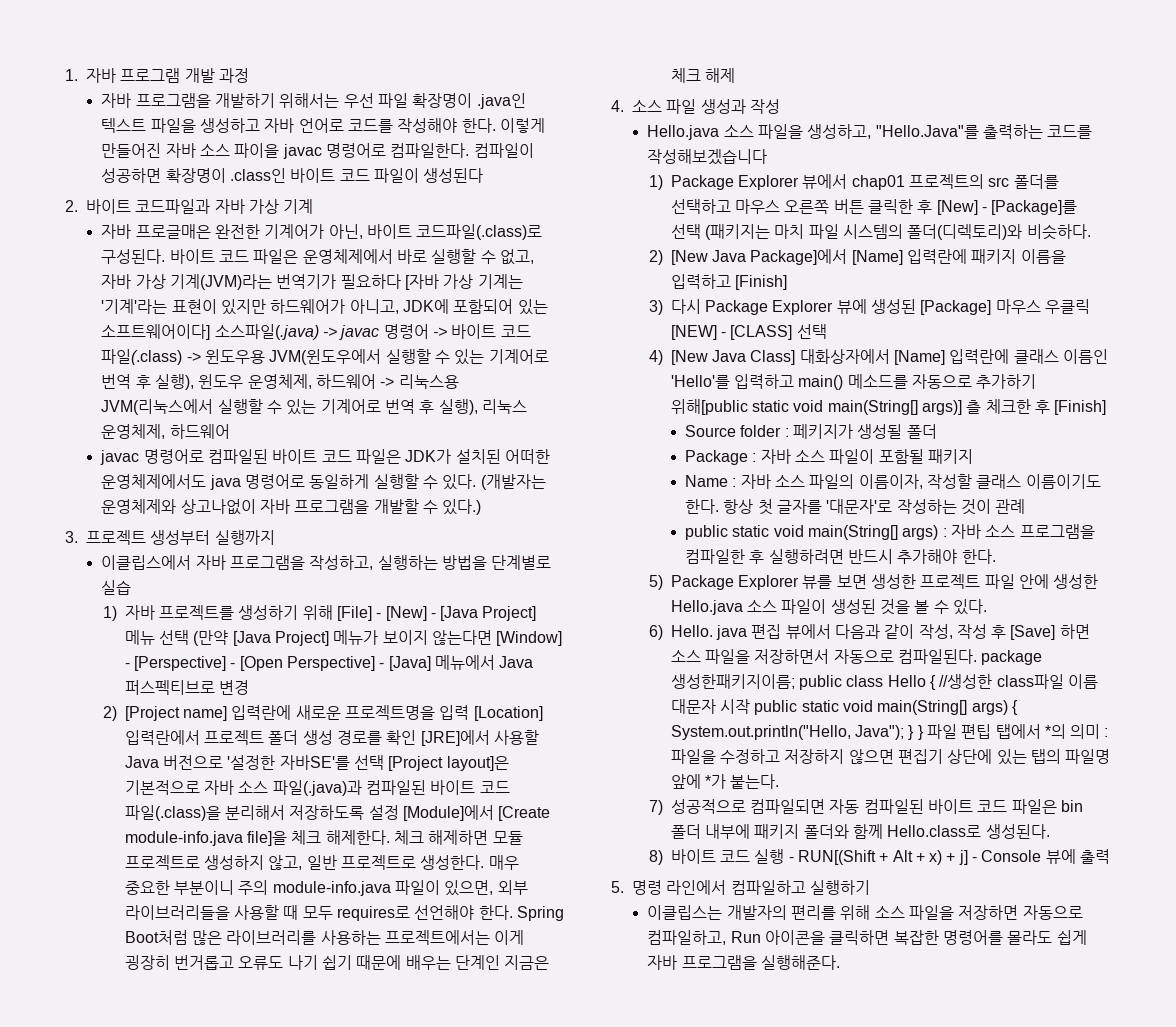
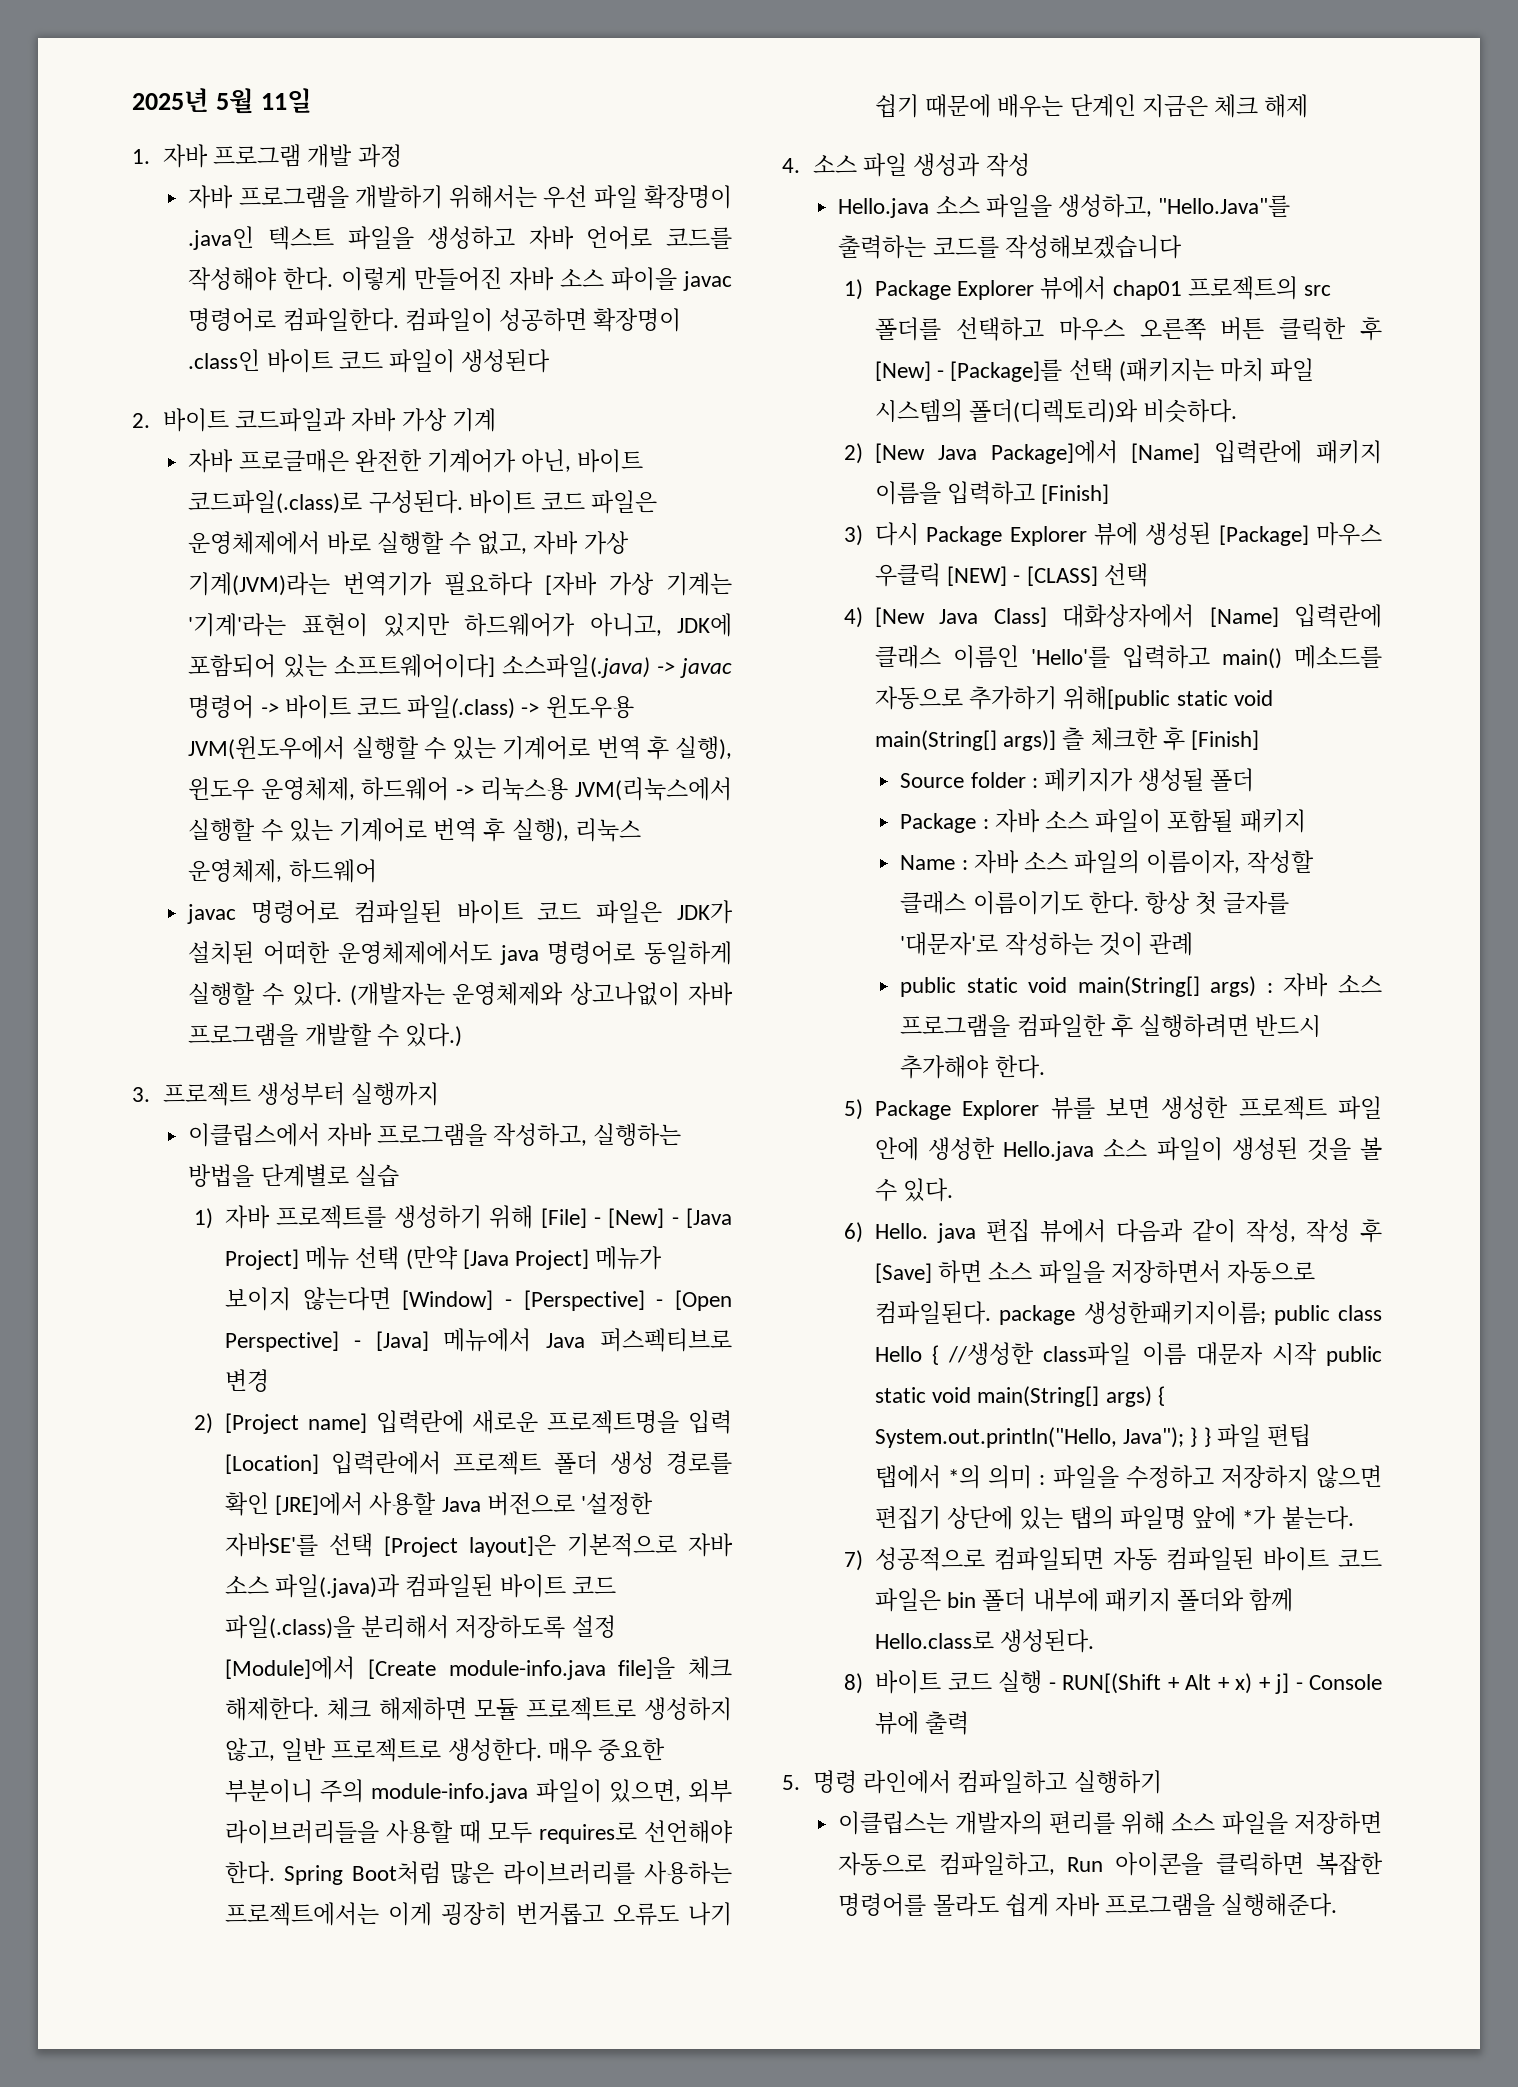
(65, 75) none -> [132,88,312,114] 2025년 5월 11일 //

